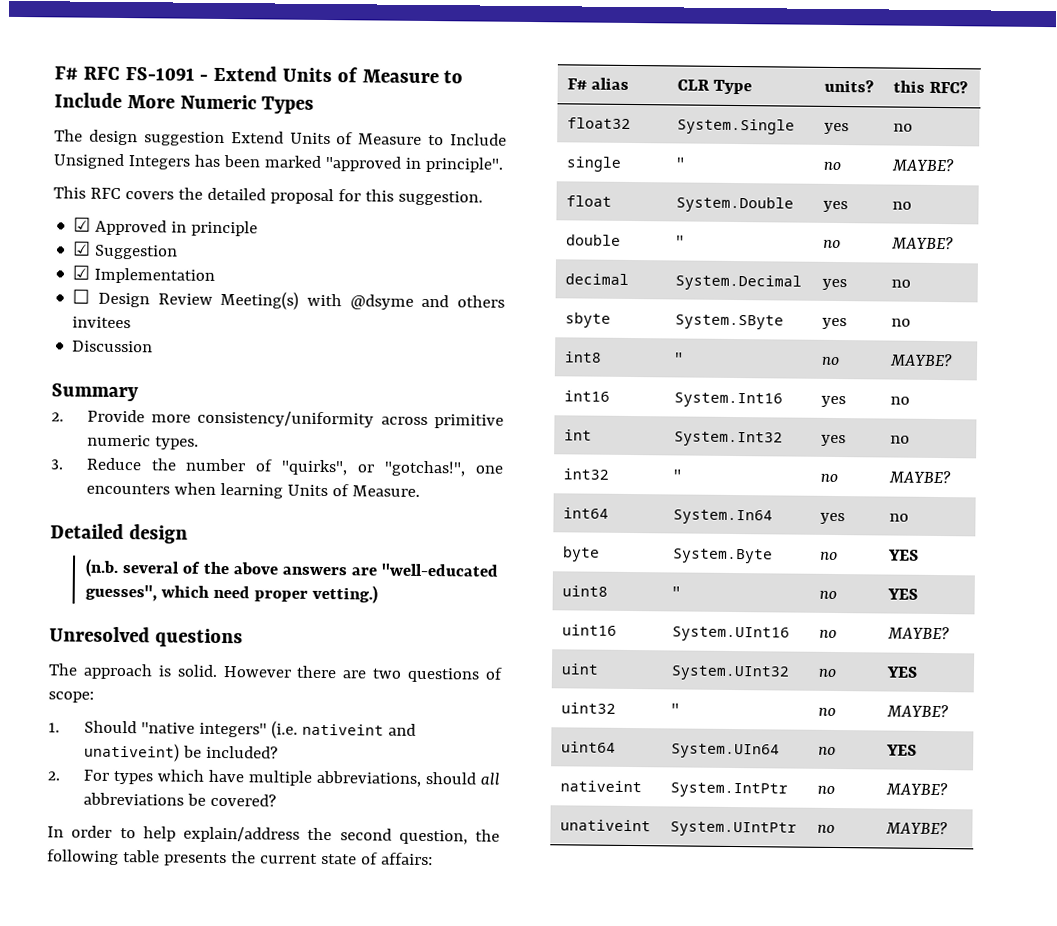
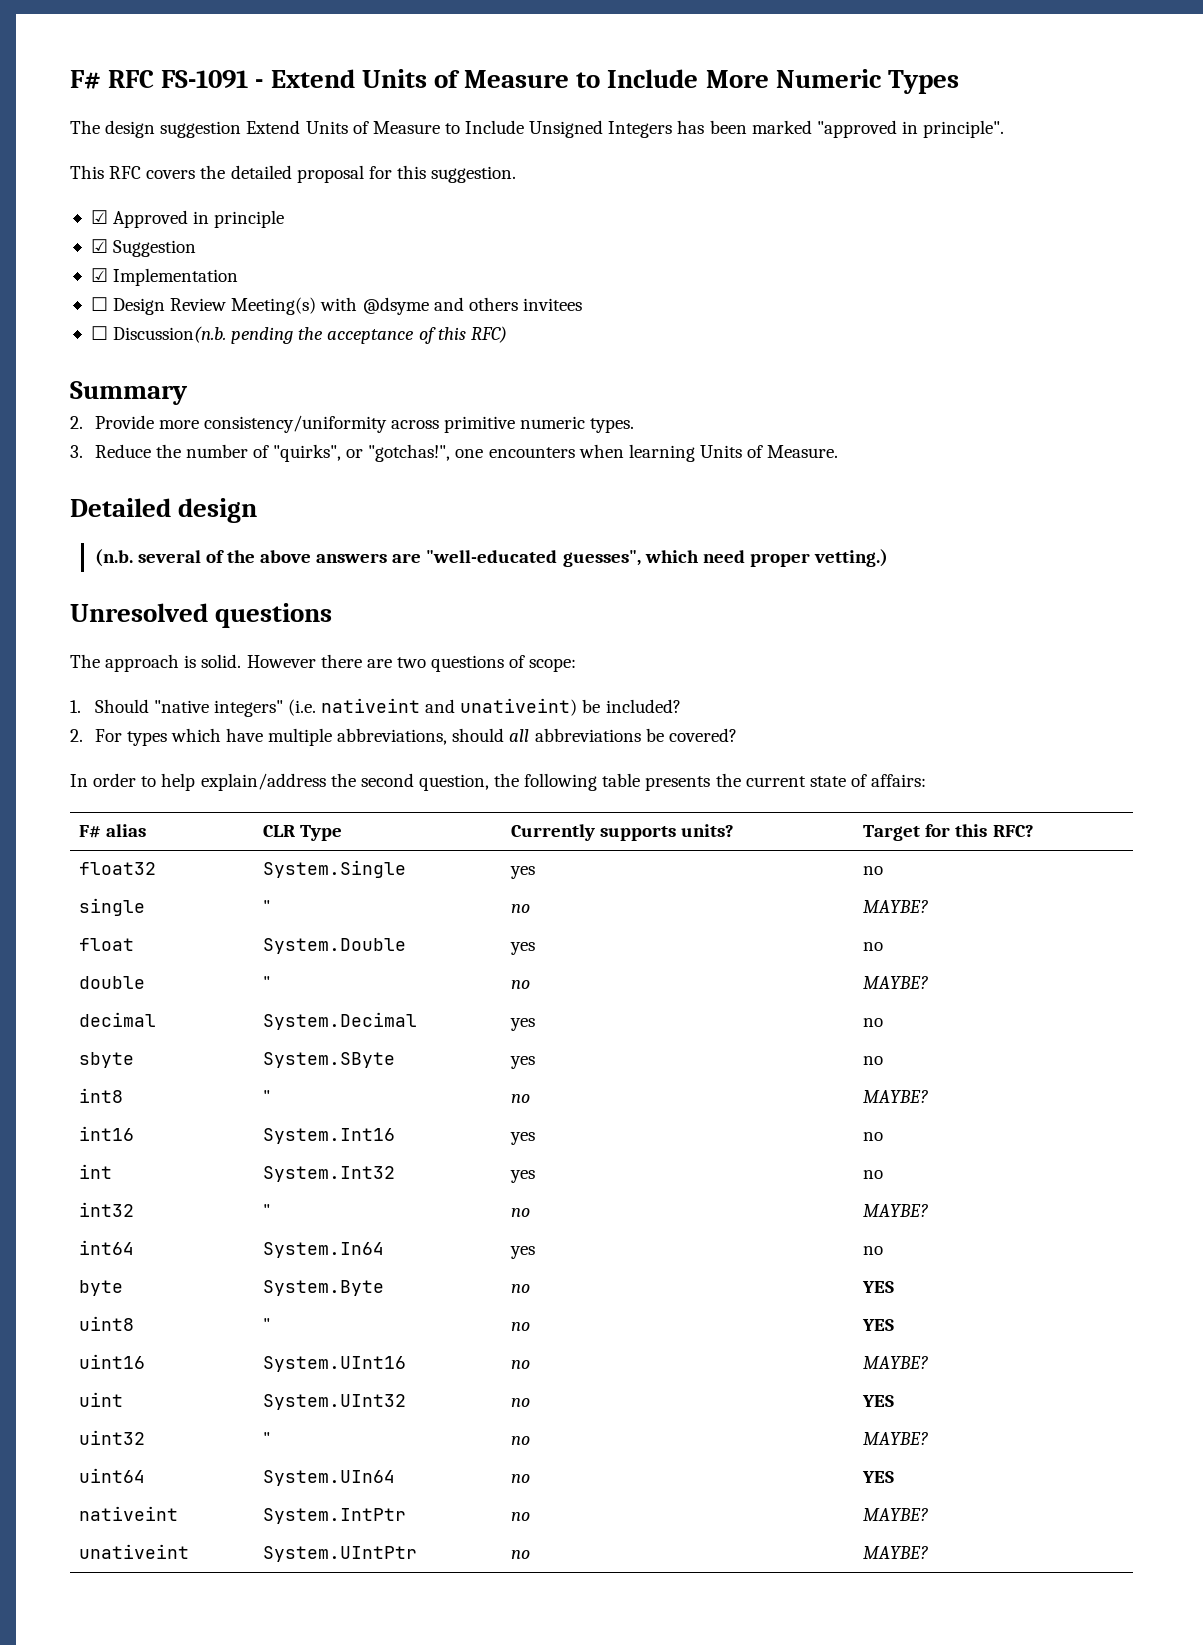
[72,340,154,353] Discussion -> [90,326,507,344] ☐ Discussion(n.b. pending the acceptance of this RFC)
(752, 87) none -> [511,824,677,841] Currently supports
(874, 86) none -> [863,824,951,841] Target for

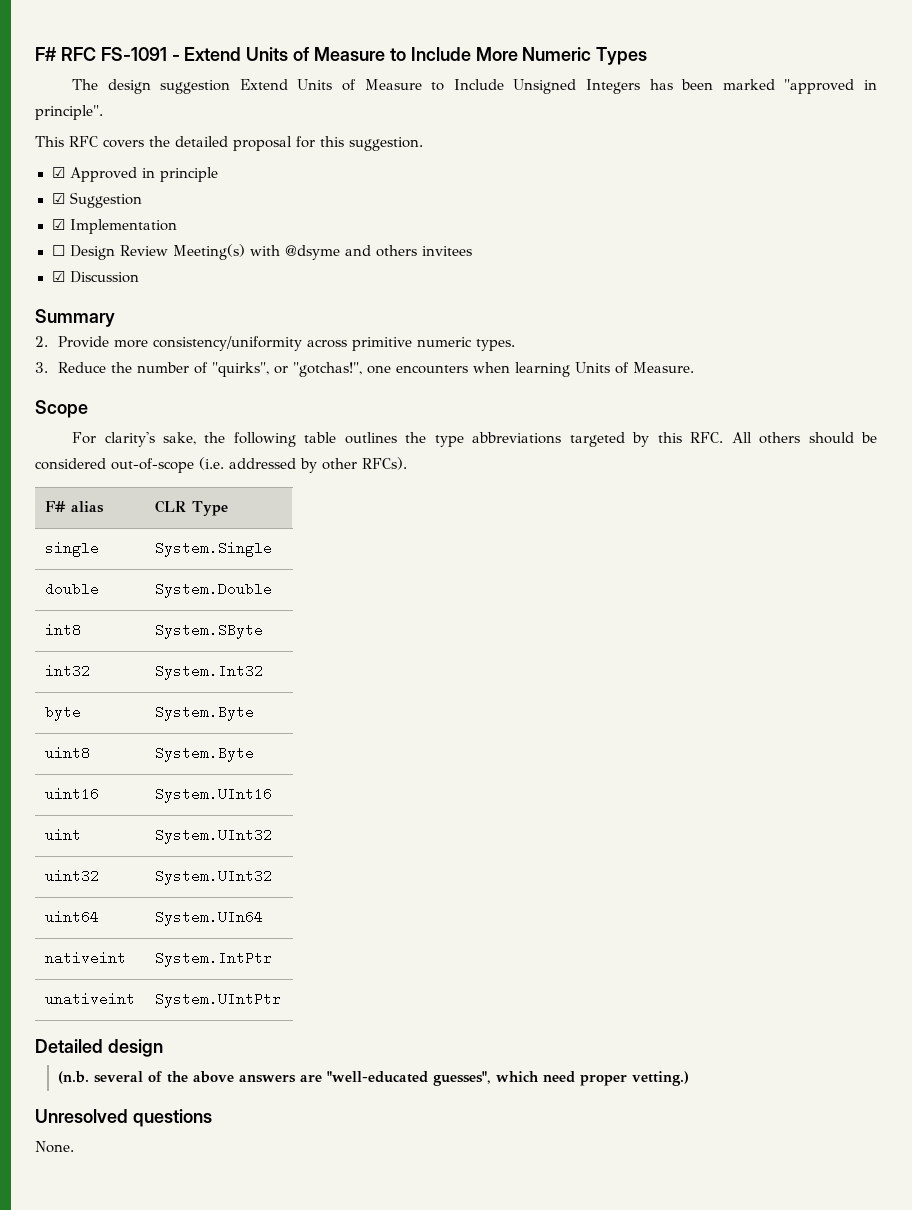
[90,326,507,344] ☐ Discussion(n.b. pending the acceptance of this RFC) -> [51,271,139,283] ☑ Discussion
(839, 451) none -> [35,400,88,418] [72,432,878,447] [35,457,407,473] [44,501,104,513] [154,500,228,516] [44,541,99,557] [154,541,272,557] [44,582,99,596] [154,582,272,598] [44,623,81,637] [154,623,263,639] [44,664,90,678] [154,664,263,680] [44,705,81,721] [154,705,254,721] [44,746,90,760] [154,746,254,762] [44,787,99,801] [154,787,272,803] [44,829,81,840] [154,828,272,844] [44,869,99,883] [154,869,272,885] [44,910,99,924] [154,910,263,926] [44,951,126,965] [154,951,272,967] [44,992,135,1006] [154,992,281,1008] // Scope // For clarity's sake, the following table outlines the type abbreviations targeted by this RFC. All others should be considered out-of-scope (i.e. addressed by other RFCs). // F# alias | CLR Type // single | System.Single // double | System.Double // int8 | System.SByte // int32 | System.Int32 // byte | System.Byte // uint8 | System.Byte // uint16 | System.UInt16 // uint | System.UInt32 // uint32 | System.UInt32 // uint64 | System.UIn64 // nativeint | System.IntPtr // unativeint | System.UIntPtr
[70,654,577,672] [70,698,681,717] [70,728,737,746] [70,773,927,791] [79,824,147,838] [263,825,343,841] [511,824,735,841] [863,824,1034,841] [79,862,157,875] [263,860,407,878] [510,866,536,879] [863,866,884,875] [79,898,146,916] [263,900,271,913] [511,904,531,913] [863,900,929,913] [79,938,135,951] [263,938,407,954] [510,942,536,955] [863,942,884,951] [79,976,146,989] [263,976,271,989] [511,980,531,989] [863,976,929,989] [79,1012,157,1027] [263,1012,418,1030] [510,1018,536,1031] [863,1018,884,1027] [79,1052,135,1068] [263,1052,396,1068] [510,1056,536,1069] [863,1056,884,1065] [79,1088,124,1103] [263,1090,271,1103] [511,1094,531,1103] [863,1090,929,1103] [79,1126,135,1141] [263,1128,396,1144] [510,1132,536,1145] [863,1132,884,1141] [79,1164,113,1179] [263,1166,396,1182] [510,1170,536,1183] [863,1170,884,1179] [79,1202,135,1217] [263,1204,271,1217] [511,1208,531,1217] [863,1204,929,1217] [79,1240,135,1255] [263,1242,385,1258] [510,1246,536,1259] [863,1246,884,1255] [79,1280,124,1296] [263,1280,385,1296] [511,1284,531,1293] [862,1281,895,1293] [79,1316,135,1331] [263,1318,271,1331] [511,1322,531,1331] [862,1319,895,1331] [79,1354,146,1369] [263,1356,407,1372] [511,1360,531,1369] [863,1356,929,1369] [79,1392,124,1407] [263,1394,407,1410] [511,1398,531,1407] [862,1395,895,1407] [79,1430,146,1445] [263,1432,271,1445] [511,1436,531,1445] [863,1432,929,1445] [79,1468,146,1483] [263,1470,396,1486] [511,1474,531,1483] [862,1471,895,1483] [79,1506,179,1521] [263,1508,407,1524] [511,1512,531,1521] [863,1508,929,1521] [79,1544,190,1559] [263,1546,418,1562] [511,1550,531,1559] [863,1546,929,1559] The approach is solid. However there are two questions of scope: // 1. Should "native integers" (i.e. nativeint and unativeint) be included? // 2. For types which have multiple abbreviations, should all abbreviations be covered? // In order to help explain/address the second question, the following table presents the current state of affairs: // F# alias | CLR Type | Currently supports units? | Target for this RFC? // float32 | System.Single | yes | no // single | " | no | MAYBE? // float | System.Double | yes | no // double | " | no | MAYBE? // decimal | System.Decimal | yes | no // sbyte | System.SByte | yes | no // int8 | " | no | MAYBE? // int16 | System.Int16 | yes | no // int | System.Int32 | yes | no // int32 | " | no | MAYBE? // int64 | System.In64 | yes | no // byte | System.Byte | no | YES // uint8 | " | no | YES // uint16 | System.UInt16 | no | MAYBE? // uint | System.UInt32 | no | YES // uint32 | " | no | MAYBE? // uint64 | System.UIn64 | no | YES // nativeint | System.IntPtr | no | MAYBE? // unativeint | System.UIntPtr | no | MAYBE? -> [35,1141,74,1153] None.

